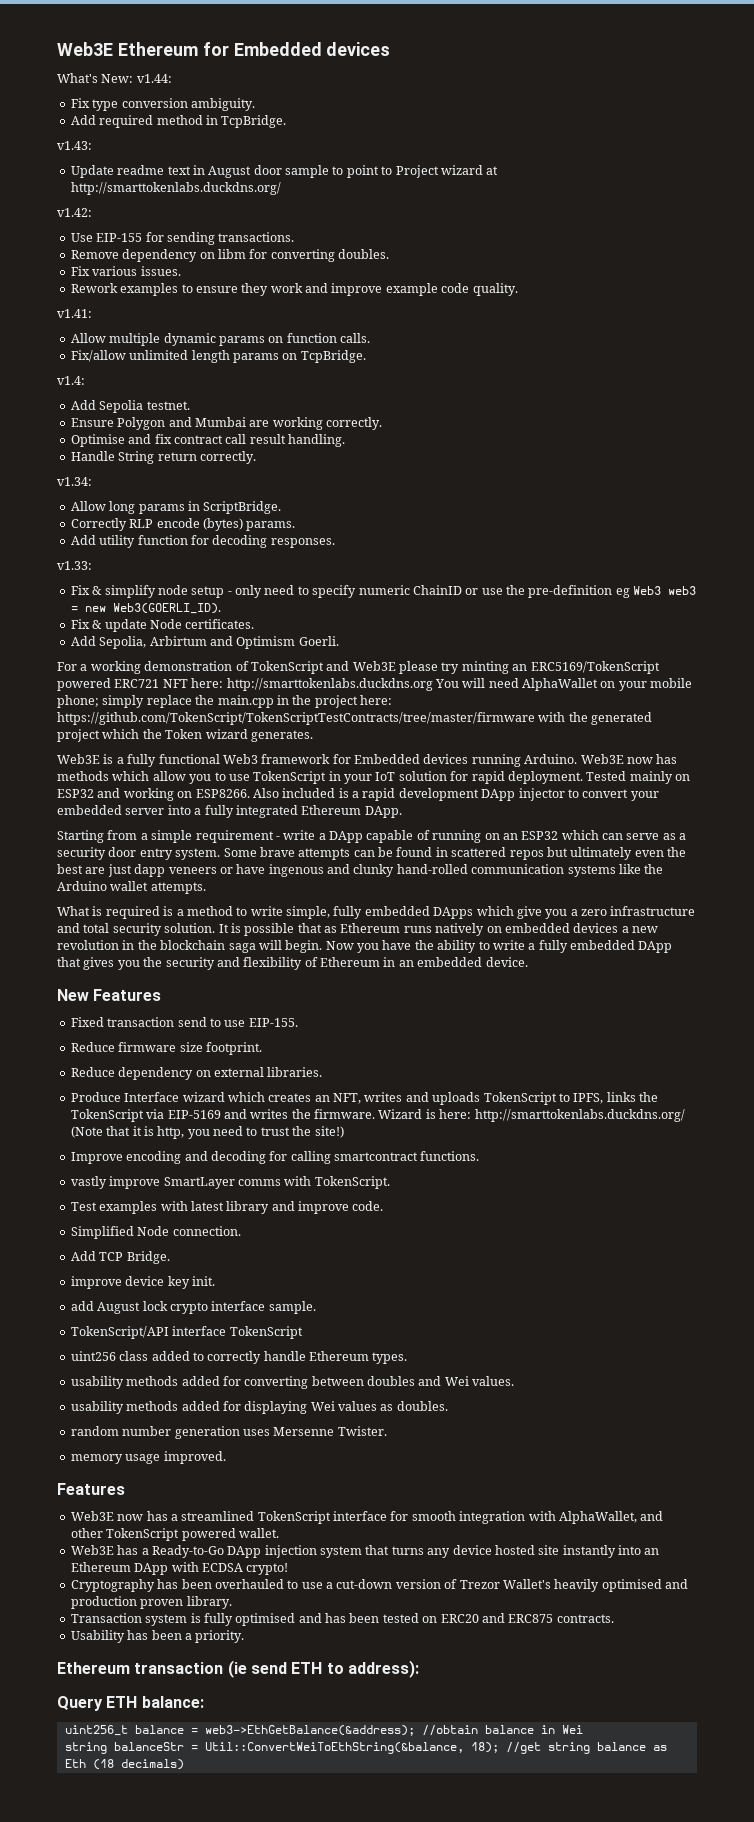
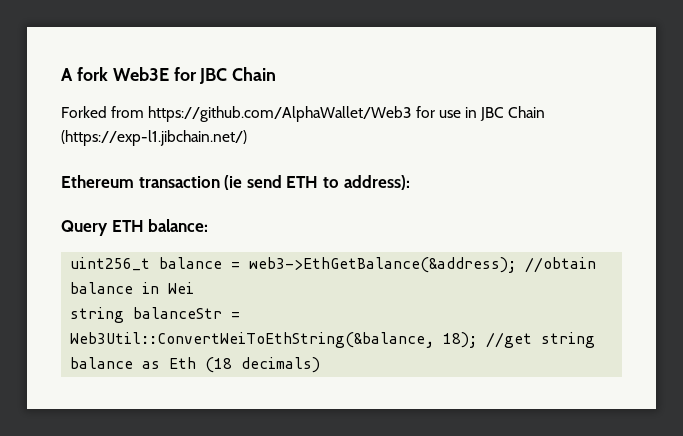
[57,42,391,56] [57,73,172,83] [70,98,255,111] [70,115,287,128] [57,141,92,150] [70,165,499,178] [70,182,281,195] [57,208,92,217] [70,232,295,245] [70,249,389,262] [70,266,181,276] [70,283,518,296] [57,309,92,318] [70,333,370,346] [70,350,366,363] [57,376,85,385] [70,400,190,413] [70,417,382,430] [70,434,345,447] [70,451,256,464] [57,477,92,486] [70,501,282,514] [70,518,296,531] [70,535,335,548] [57,561,92,570] [70,585,697,598] [70,603,221,614] [70,619,255,632] [70,636,339,649] [57,661,660,674] [57,678,693,691] [57,695,392,708] [57,712,653,725] [57,729,313,742] [57,754,678,767] [57,771,690,784] [57,788,659,801] [57,805,402,818] [57,830,687,843] [57,847,686,860] [57,864,664,877] [57,881,206,894] [57,906,696,919] [57,923,658,936] [57,940,673,953] [57,957,528,970] [57,989,162,1001] [70,1017,298,1027] [70,1042,262,1055] [70,1067,323,1080] [70,1092,658,1105] [70,1109,685,1122] [70,1126,344,1139] [70,1151,480,1164] [70,1176,390,1189] [70,1201,384,1214] [70,1226,241,1239] [70,1251,170,1264] [70,1276,215,1289] [70,1301,316,1314] [70,1326,303,1339] [70,1351,408,1364] [70,1376,515,1389] [70,1401,448,1414] [70,1426,387,1439] [70,1451,226,1464] [57,1483,125,1495] [70,1511,664,1524] [70,1528,279,1541] [70,1545,660,1558] [70,1562,289,1575] [70,1579,688,1592] [70,1596,232,1609] [70,1613,614,1626] [70,1630,245,1643] Web3E Ethereum for Embedded devices // What's New: v1.44: // Fix type conversion ambiguity. // Add required method in TcpBridge. // v1.43: // Update readme text in August door sample to point to Project wizard at http://smarttokenlabs.duckdns.org/ // v1.42: // Use EIP-155 for sending transactions. // Remove dependency on libm for converting doubles. // Fix various issues. // Rework examples to ensure they work and improve example code quality. // v1.41: // Allow multiple dynamic params on function calls. // Fix/allow unlimited length params on TcpBridge. // v1.4: // Add Sepolia testnet. // Ensure Polygon and Mumbai are working correctly. // Optimise and fix contract call result handling. // Handle String return correctly. // v1.34: // Allow long params in ScriptBridge. // Correctly RLP encode (bytes) params. // Add utility function for decoding responses. // v1.33: // Fix & simplify node setup - only need to specify numeric ChainID or use the pre-definition eg Web3 web3 = new Web3(GOERLI_ID). // Fix & update Node certificates. // Add Sepolia, Arbirtum and Optimism Goerli. // For a working demonstration of TokenScript and Web3E please try minting an ERC5169/TokenScript powered ERC721 NFT here: http://smarttokenlabs.duckdns.org You will need AlphaWallet on your mobile phone; simply replace the main.cpp in the project here: https://github.com/TokenScript/TokenScriptTestContracts/tree/master/firmware with the generated project which the Token wizard generates. // Web3E is a fully functional Web3 framework for Embedded devices running Arduino. Web3E now has methods which allow you to use TokenScript in your IoT solution for rapid deployment. Tested mainly on ESP32 and working on ESP8266. Also included is a rapid development DApp injector to convert your embedded server into a fully integrated Ethereum DApp. // Starting from a simple requirement - write a DApp capable of running on an ESP32 which can serve as a security door entry system. Some brave attempts can be found in scattered repos but ultimately even the best are just dapp veneers or have ingenous and clunky hand-rolled communication systems like the Arduino wallet attempts. // What is required is a method to write simple, fully embedded DApps which give you a zero infrastructure and total security solution. It is possible that as Ethereum runs natively on embedded devices a new revolution in the blockchain saga will begin. Now you have the ability to write a fully embedded DApp that gives you the security and flexibility of Ethereum in an embedded device. // New Features // Fixed transaction send to use EIP-155. // Reduce firmware size footprint. // Reduce dependency on external libraries. // Produce Interface wizard which creates an NFT, writes and uploads TokenScript to IPFS, links the TokenScript via EIP-5169 and writes the firmware. Wizard is here: http://smarttokenlabs.duckdns.org/ (Note that it is http, you need to trust the site!) // Improve encoding and decoding for calling smartcontract functions. // vastly improve SmartLayer comms with TokenScript. // Test examples with latest library and improve code. // Simplified Node connection. // Add TCP Bridge. // improve device key init. // add August lock crypto interface sample. // TokenScript/API interface TokenScript // uint256 class added to correctly handle Ethereum types. // usability methods added for converting between doubles and Wei values. // usability methods added for displaying Wei values as doubles. // random number generation uses Mersenne Twister. // memory usage improved. // Features // Web3E now has a streamlined TokenScript interface for smooth integration with AlphaWallet, and other TokenScript powered wallet. // Web3E has a Ready-to-Go DApp injection system that turns any device hosted site instantly into an Ethereum DApp with ECDSA crypto! // Cryptography has been overhauled to use a cut-down version of Trezor Wallet's heavily optimised and production proven library. // Transaction system is fully optimised and has been tested on ERC20 and ERC875 contracts. // Usability has been a priority. -> [61,67,277,84] [61,106,546,122] [61,130,247,146] A fork Web3E for JBC Chain // Forked from https://github.com/AlphaWallet/Web3 for use in JBC Chain (https://exp-l1.jibchain.net/)
[204,1742,464,1754] Util::ConvertWeiToEthString(&balance, -> [70,332,435,348] Web3Util::ConvertWeiToEthString(&balance,

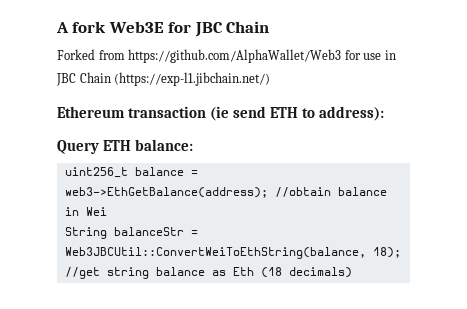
[249,257,517,273] web3->EthGetBalance(&address); -> [64,187,268,198] web3->EthGetBalance(address);
[70,307,125,323] string -> [64,227,107,239] String
[70,332,435,348] Web3Util::ConvertWeiToEthString(&balance, -> [64,247,366,259] Web3JBCUtil::ConvertWeiToEthString(balance,

